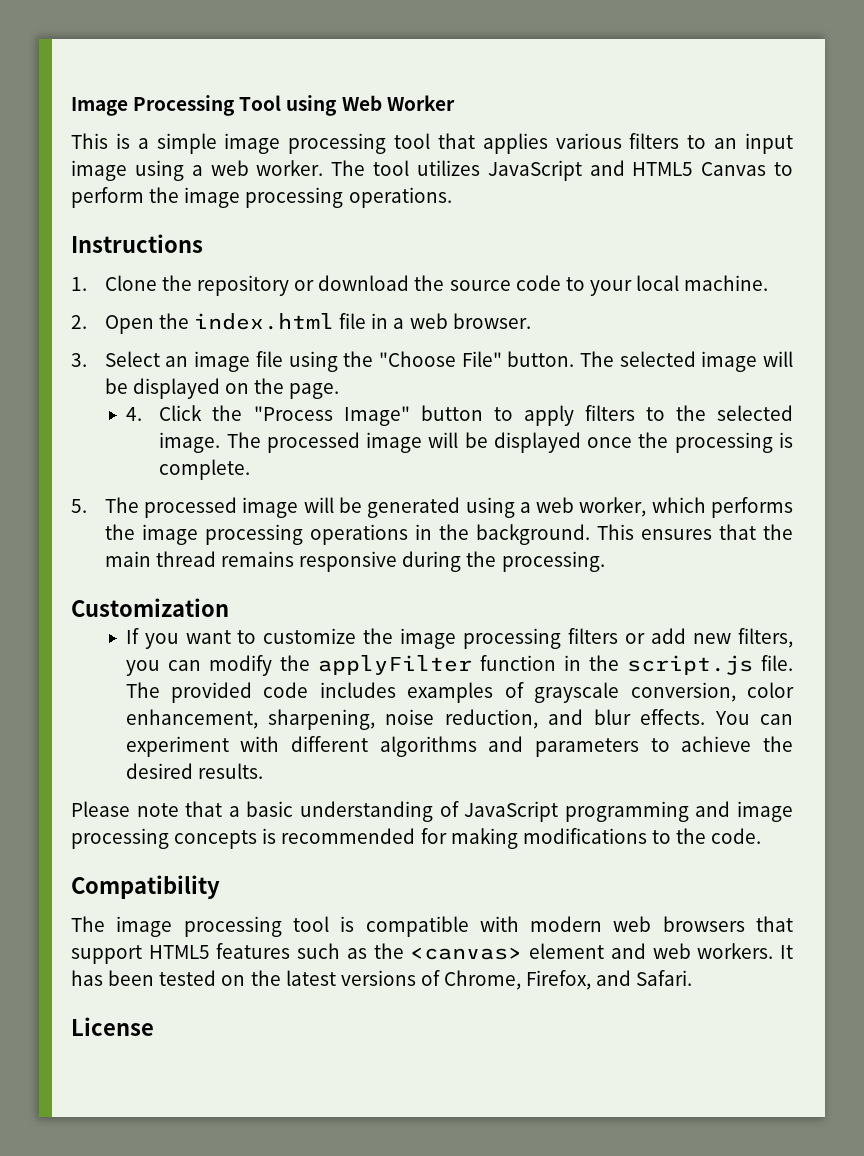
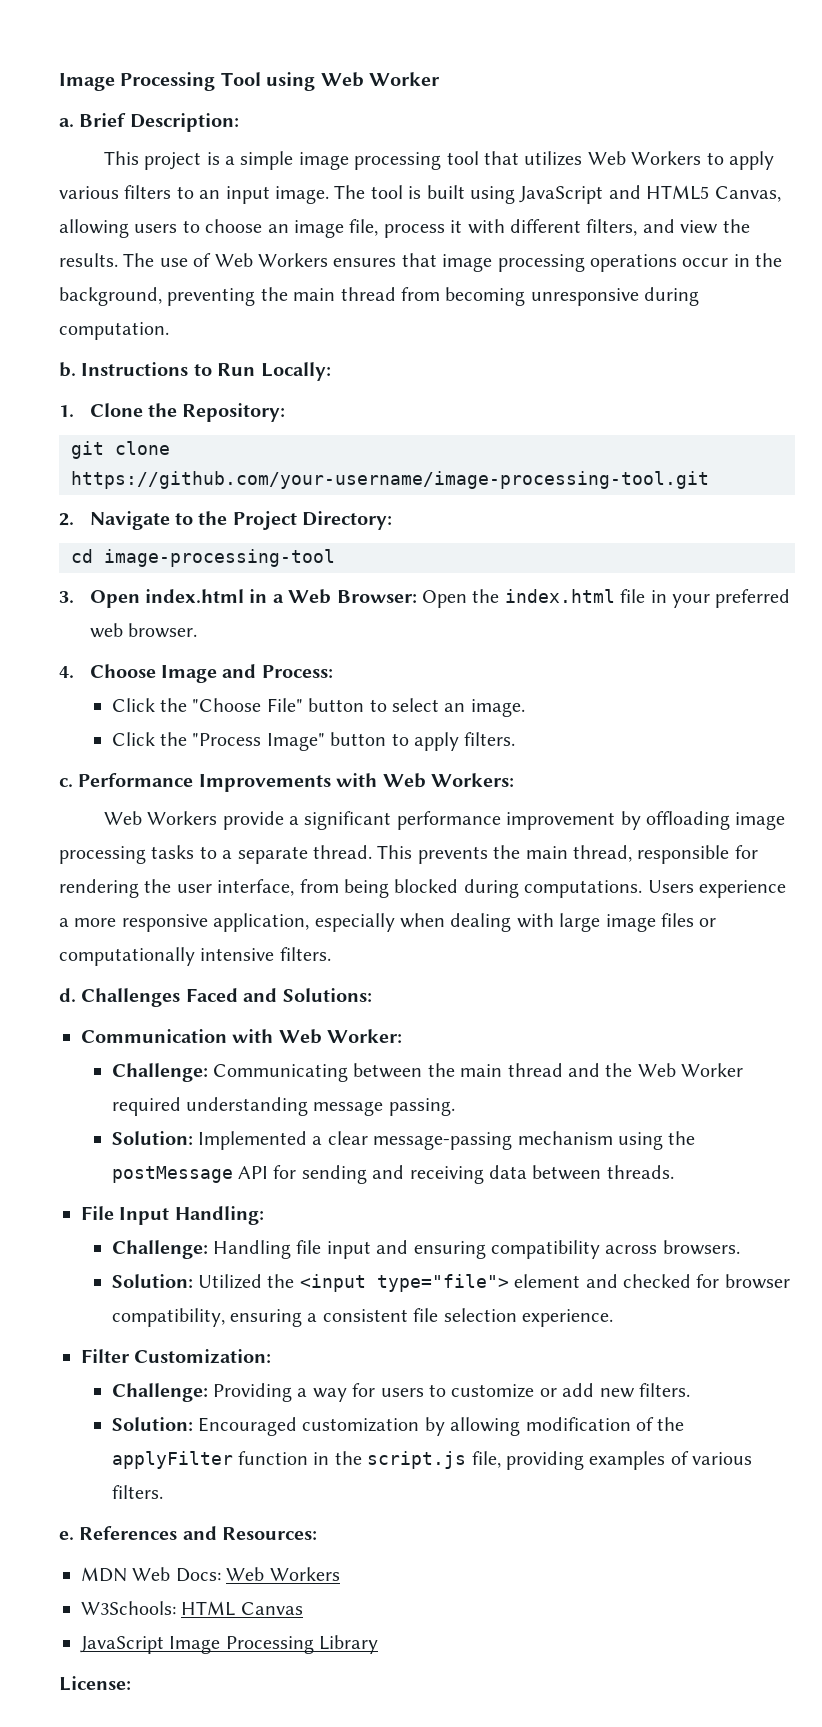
[71,133,108,149] // This -> [59,113,239,132] [103,151,202,170] // a. Brief Description: // This project
[482,133,548,154] applies -> [524,151,774,170] utilizes Web Workers to apply
[71,160,794,181] [71,187,452,208] [71,234,203,253] [71,275,769,296] [71,315,87,329] image using a web worker. The tool utilizes JavaScript and HTML5 Canvas to perform the image processing operations. // Instructions // 1. Clone the repository or download the source code to your local machine. // 2. -> [275,185,781,204] [59,219,750,238] [59,253,783,272] [59,287,700,306] [59,322,169,340] [59,362,331,381] [59,403,286,422] [71,441,170,459] [71,471,709,489] [59,511,393,530] [71,549,335,567] [59,589,417,608] image. The tool is built using JavaScript and HTML5 Canvas, allowing users to choose an image file, process it with different filters, and view the results. The use of Web Workers ensures that image processing operations occur in the background, preventing the main thread from becoming unresponsive during computation. // b. Instructions to Run Locally: // 1. Clone the Repository: // git clone https://github.com/your-username/image-processing-tool.git // 2. Navigate to the Project Directory: // cd image-processing-tool // 3. Open index.html in a Web Browser:
[393,318,405,329] a -> [672,589,791,608] your preferred
[71,351,794,372] [104,378,340,399] [125,407,142,421] 3. Select an image file using the "Choose File" button. The selected image will be displayed on the page. // 4. -> [59,664,333,683] [111,698,525,717] 4. Choose Image and Process: // Click the "Choose File" button to select an image. //
[584,405,794,421] [159,432,794,453] [159,459,251,480] [71,497,793,518] [104,524,794,545] [104,551,605,572] [71,598,229,617] [125,628,794,649] [125,655,272,676] filters to the selected image. The processed image will be displayed once the processing is complete. // 5. The processed image will be generated using a web worker, which performs the image processing operations in the background. This ensures that the main thread remains responsive during the processing. // Customization // If you want to customize the image processing filters or add new filters, you can modify -> [464,732,516,746] [59,773,514,792] [103,811,786,830] [59,845,758,864] [59,879,786,898] [59,913,717,932] [59,947,331,966] [59,988,372,1007] [81,1029,403,1044] [111,1063,744,1082] [111,1097,455,1116] [111,1131,696,1150] [111,1165,674,1184] [81,1206,264,1225] [111,1240,740,1259] [111,1274,790,1292] [111,1308,614,1327] [81,1349,272,1364] [111,1383,691,1402] [111,1417,655,1436] filters. // c. Performance Improvements with Web Workers: // Web Workers provide a significant performance improvement by offloading image processing tasks to a separate thread. This prevents the main thread, responsible for rendering the user interface, from being blocked during computations. Users experience a more responsive application, especially when dealing with large image files or computationally intensive filters. // d. Challenges Faced and Solutions: // Communication with Web Worker: // Challenge: Communicating between the main thread and the Web Worker required understanding message passing. // Solution: Implemented a clear message-passing mechanism using the postMessage API for sending and receiving data between threads. // File Input Handling: // Challenge: Handling file input and ensuring compatibility across browsers. // Solution: Utilized the <input type="file"> element and checked for browser compatibility, ensuring a consistent file selection experience. // Filter Customization: // Challenge: Providing a way for users to customize or add new filters. // Solution: Encouraged customization by allowing modification of
[761,655,793,671] [125,682,795,703] [125,709,794,730] [125,736,794,757] [125,763,263,779] [71,801,794,822] [71,828,762,849] [71,875,220,899] [71,916,793,937] [71,943,794,964] [71,970,693,990] [71,1017,154,1036] file. The provided code includes examples of grayscale conversion, color enhancement, sharpening, noise reduction, and blur effects. You can experiment with different algorithms and parameters to achieve the desired results. // Please note that a basic understanding of JavaScript programming and image processing concepts is recommended for making modifications to the code. // Compatibility // The image processing tool is compatible with modern web browsers that support HTML5 features such as the <canvas> element and web workers. It has been tested on the latest versions of Chrome, Firefox, and Safari. // License -> [471,1451,753,1470] [111,1485,163,1499] [59,1526,318,1540] [81,1567,340,1582] [81,1601,303,1616] [80,1635,379,1654] [59,1676,131,1691] file, providing examples of various filters. // e. References and Resources: // MDN Web Docs: Web Workers // W3Schools: HTML Canvas // JavaScript Image Processing Library // License:

